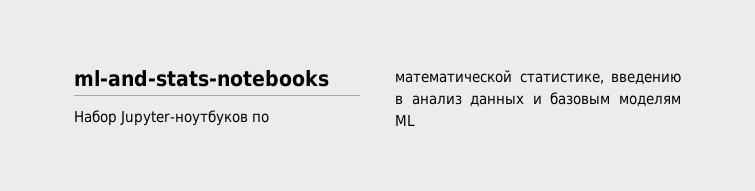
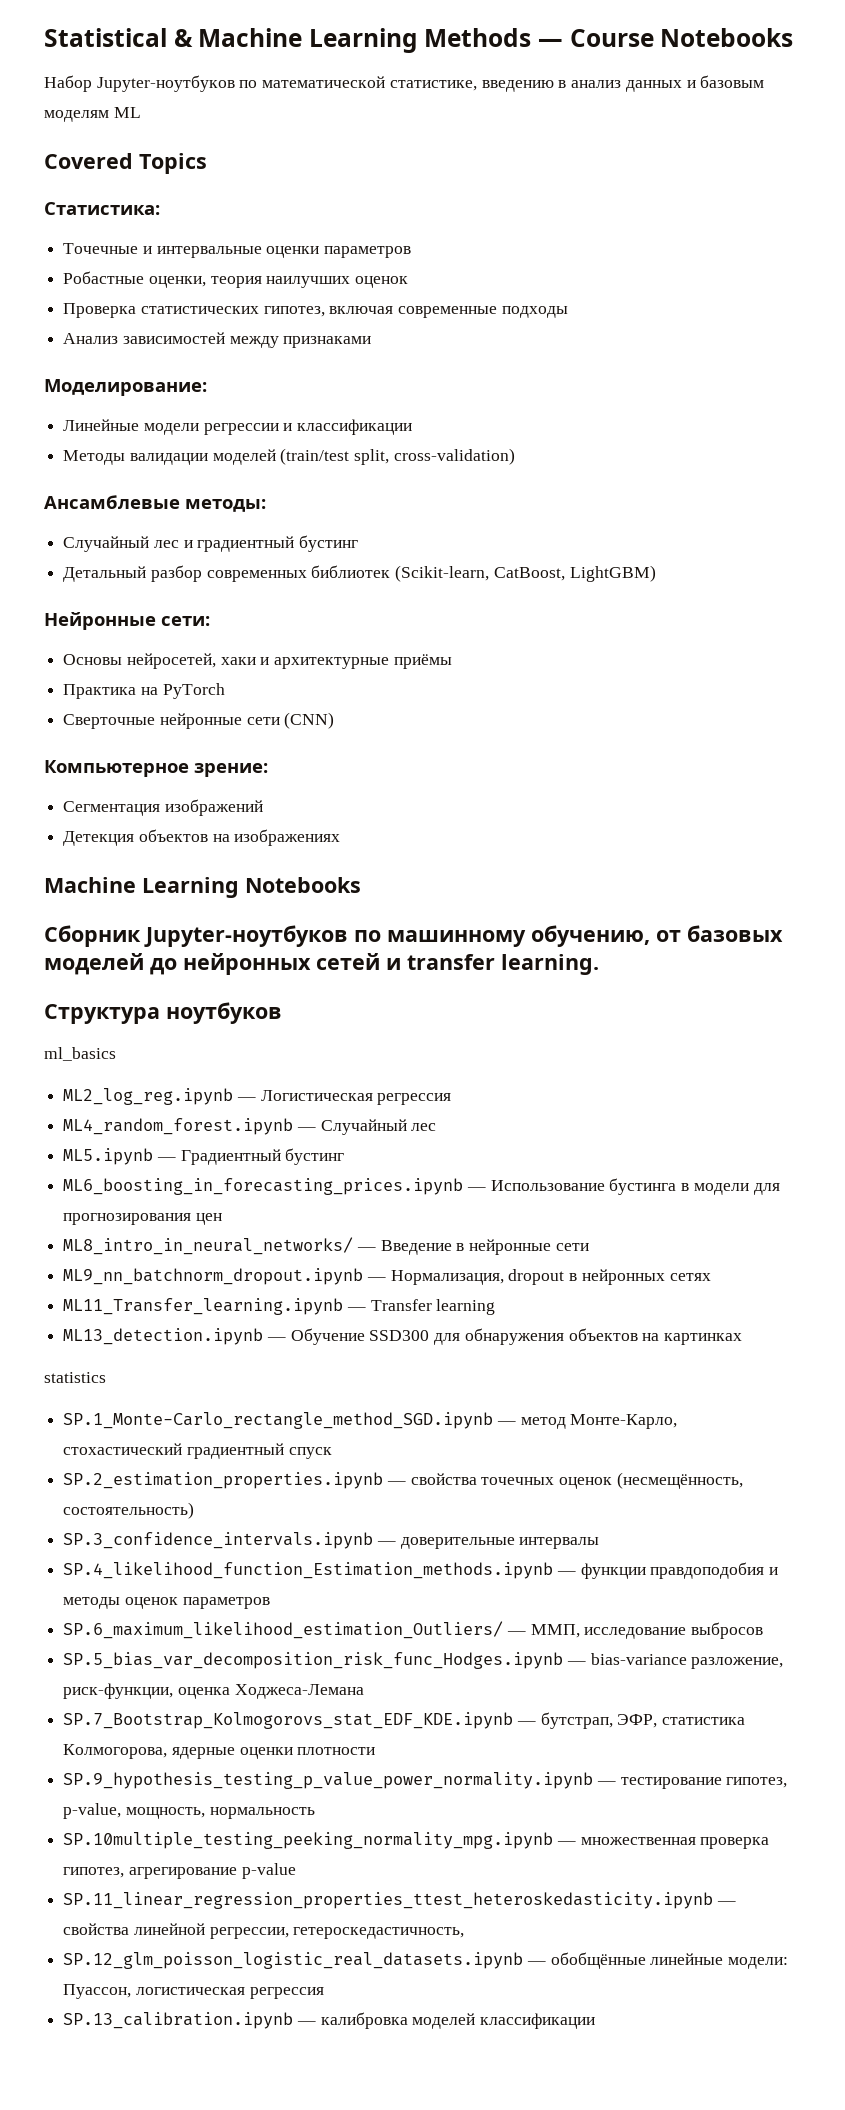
[74,70,329,87] ml-and-stats-notebooks -> [44,28,794,53] Statistical & Machine Learning Methods — Course Notebooks
(415, 120) none -> [44,153,207,174] [44,202,160,215] [63,243,412,258] [63,271,409,288] [63,303,568,318] [63,332,372,348] [44,379,207,396] [63,419,413,435] [63,448,515,465] [44,495,266,512] [63,535,359,552] [63,565,656,582] [44,612,210,630] [63,653,452,669] [63,683,225,699] [63,712,335,729] [44,760,268,777] [63,799,263,816] [63,829,341,846] [44,877,361,898] [44,925,783,947] [44,953,599,975] [44,1002,282,1024] [44,1047,116,1061] [63,1088,452,1105] [63,1118,437,1135] [63,1148,345,1165] [63,1178,780,1195] [63,1213,222,1225] [63,1237,589,1255] [63,1268,711,1285] [63,1298,496,1315] [63,1328,743,1345] [44,1372,106,1383] [63,1412,678,1429] [63,1443,332,1459] [63,1472,743,1489] [63,1502,195,1519] [63,1532,600,1549] [63,1562,779,1579] [63,1597,270,1609] [63,1621,764,1639] [63,1652,784,1669] [63,1683,364,1699] [63,1712,746,1729] [63,1744,376,1759] [63,1772,788,1789] [63,1803,315,1819] [63,1832,770,1849] [63,1863,296,1879] [63,1892,736,1909] [63,1923,465,1939] [63,1952,789,1969] [63,1984,324,1999] [63,2012,596,2029] // Covered Topics // Статистика: // Точечные и интервальные оценки параметров // Робастные оценки, теория наилучших оценок // Проверка статистических гипотез, включая современные подходы // Анализ зависимостей между признаками // Моделирование: // Линейные модели регрессии и классификации // Методы валидации моделей (train/test split, cross-validation) // Ансамблевые методы: // Случайный лес и градиентный бустинг // Детальный разбор современных библиотек (Scikit-learn, CatBoost, LightGBM) // Нейронные сети: // Основы нейросетей, хаки и архитектурные приёмы // Практика на PyTorch // Сверточные нейронные сети (CNN) // Компьютерное зрение: // Сегментация изображений // Детекция объектов на изображениях // Machine Learning Notebooks // Сборник Jupyter-ноутбуков по машинному обучению, от базовых моделей до нейронных сетей и transfer learning. // Структура ноутбуков // ml_basics // ML2_log_reg.ipynb — Логистическая регрессия // ML4_random_forest.ipynb — Случайный лес // ML5.ipynb — Градиентный бустинг // ML6_boosting_in_forecasting_prices.ipynb — Использование бустинга в модели для прогнозирования цен // ML8_intro_in_neural_networks/ — Введение в нейронные сети // ML9_nn_batchnorm_dropout.ipynb — Нормализация, dropout в нейронных сетях // ML11_Transfer_learning.ipynb — Transfer learning // ML13_detection.ipynb — Обучение SSD300 для обнаружения объектов на картинках // statistics // SP.1_Monte-Carlo_rectangle_method_SGD.ipynb — метод Монте-Карло, стохастический градиентный спуск // SP.2_estimation_properties.ipynb — свойства точечных оценок (несмещённость, состоятельность) // SP.3_confidence_intervals.ipynb — доверительные интервалы // SP.4_likelihood_function_Estimation_methods.ipynb — функции правдоподобия и методы оценок параметров // SP.6_maximum_likelihood_estimation_Outliers/ — ММП, исследование выбросов // SP.5_bias_var_decomposition_risk_func_Hodges.ipynb — bias-variance разложение, риск-функции, оценка Ходжеса-Лемана // SP.7_Bootstrap_Kolmogorovs_stat_EDF_KDE.ipynb — бутстрап, ЭФР, статистика Колмогорова, ядерные оценки плотности // SP.9_hypothesis_testing_p_value_power_normality.ipynb — тестирование гипотез, p-value, мощность, нормальность // SP.10multiple_testing_peeking_normality_mpg.ipynb — множественная проверка гипотез, агрегирование p-value // SP.11_linear_regression_properties_ttest_heteroskedasticity.ipynb — свойства линейной регрессии, гетероскедастичность, // SP.12_glm_poisson_logistic_real_datasets.ipynb — обобщённые линейные модели: Пуассон, логистическая регрессия // SP.13_calibration.ipynb — калибровка моделей классификации

